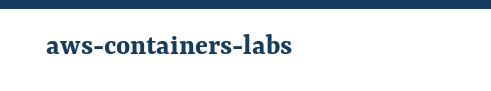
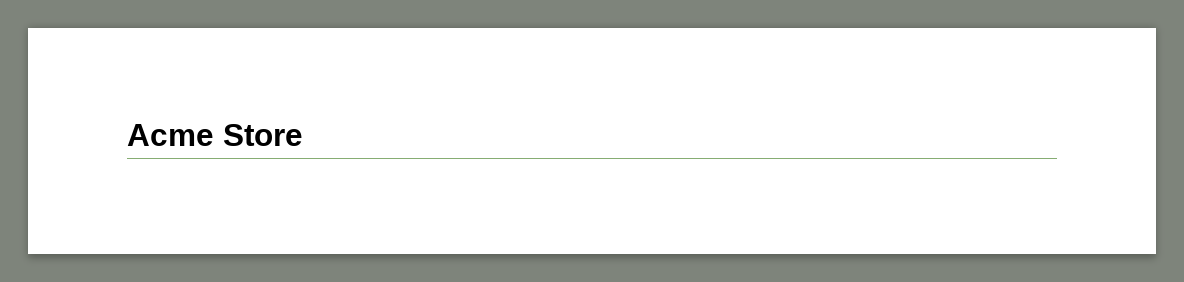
[46,34,292,54] aws-containers-labs -> [127,124,303,146] Acme Store

